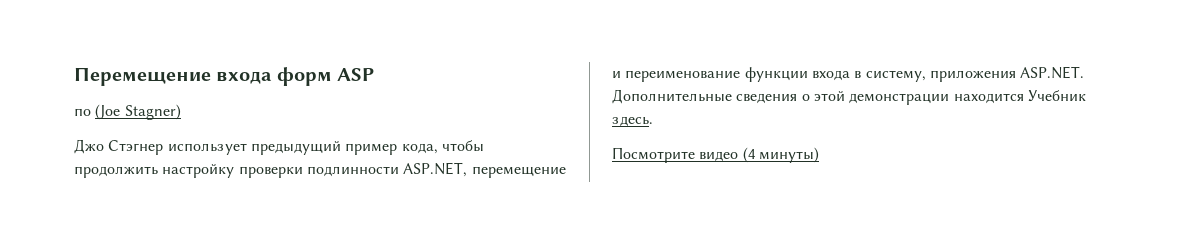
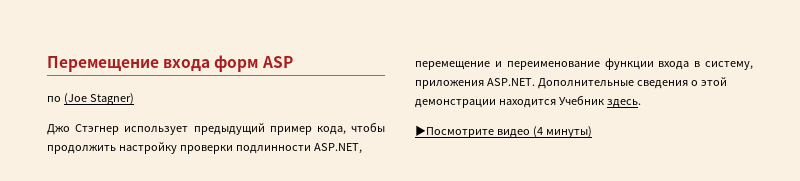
[612,147,695,163] Посмотрите -> [415,125,494,138] ▶Посмотрите

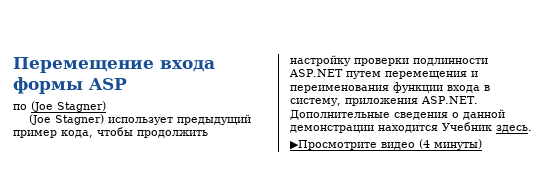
[214,55,259,72] форм -> [13,77,83,94] формы
[47,124,120,135] Джо Стэгнер -> [28,114,104,125] (Joe Stagner)
[313,143,362,154] [415,61,600,70] ASP.NET, перемещение и переименование -> [289,69,478,79] [290,85,389,93] ASP.NET путем перемещения и переименования
[700,77,727,86] этой -> [463,109,505,120] данной
[415,125,494,138] ▶Посмотрите -> [290,140,377,150] ▶Просмотрите

